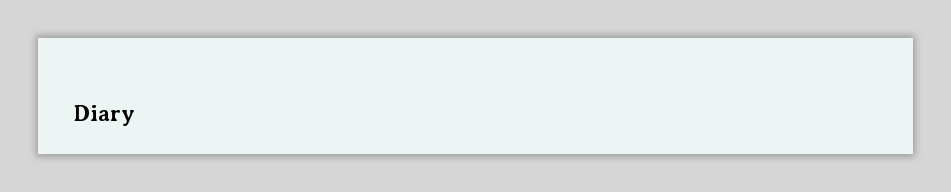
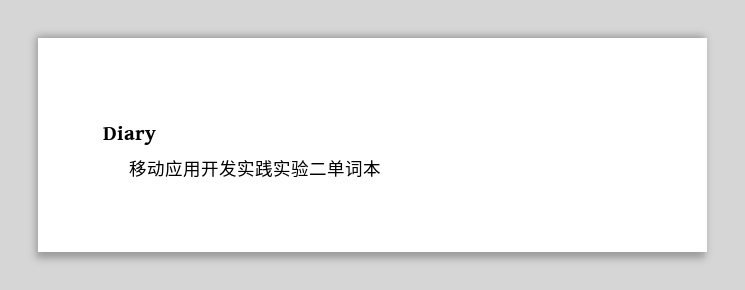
(135, 115) none -> [128,160,381,178] // 移动应用开发实践实验二单词本

